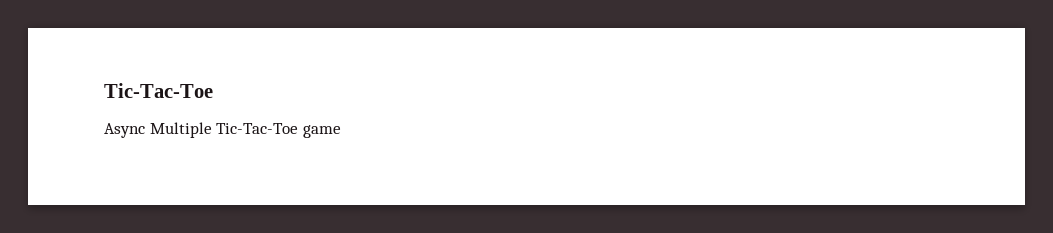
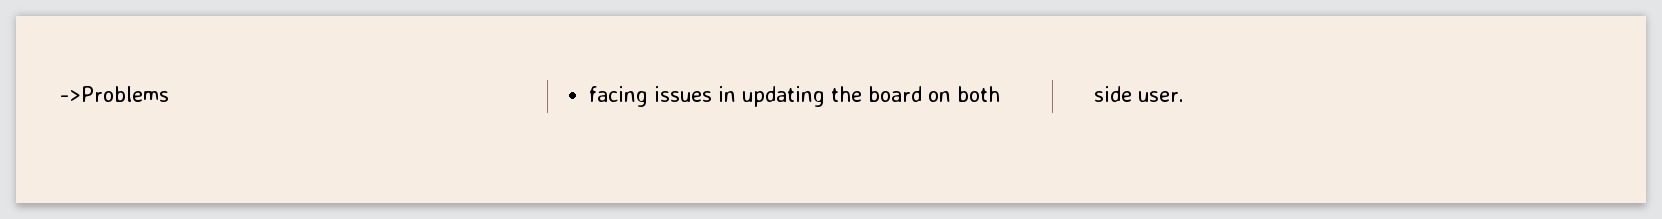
[104,83,213,98] [104,122,341,138] Tic-Tac-Toe // Async Multiple Tic-Tac-Toe game -> [60,86,169,102] [589,86,1185,107] ->Problems // facing issues in updating the board on both side user.

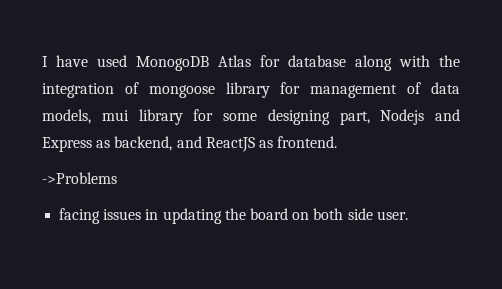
(60, 94) none -> [42,55,460,71] [42,82,460,98] [42,109,460,125] [42,136,338,152] I have used MonogoDB Atlas for database along with the integration of mongoose library for management of data models, mui library for some designing part, Nodejs and Express as backend, and ReactJS as frontend. //

